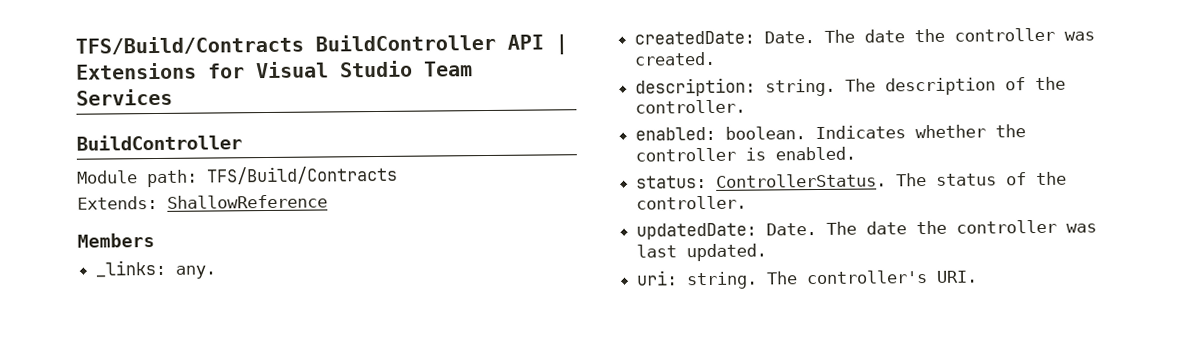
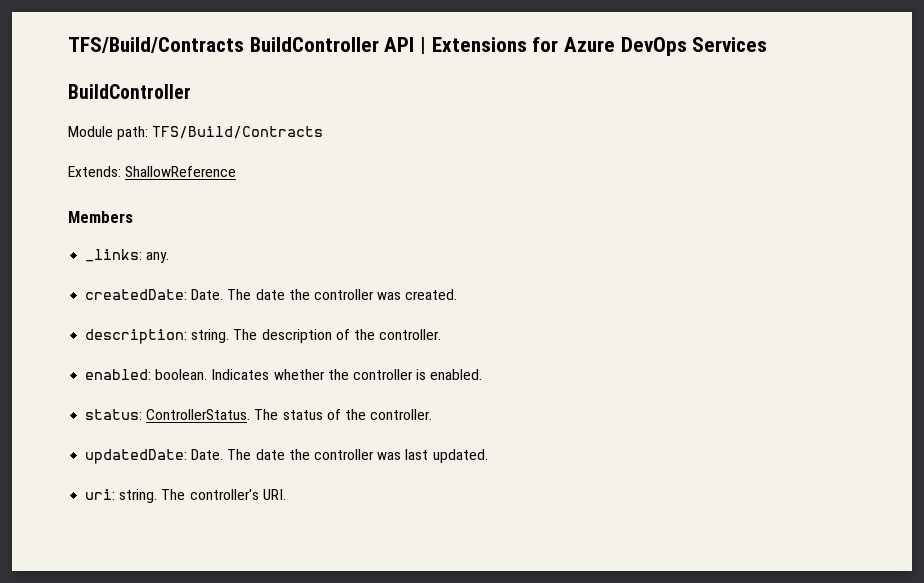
[256,60,473,79] Visual Studio Team -> [564,37,687,56] Azure DevOps

